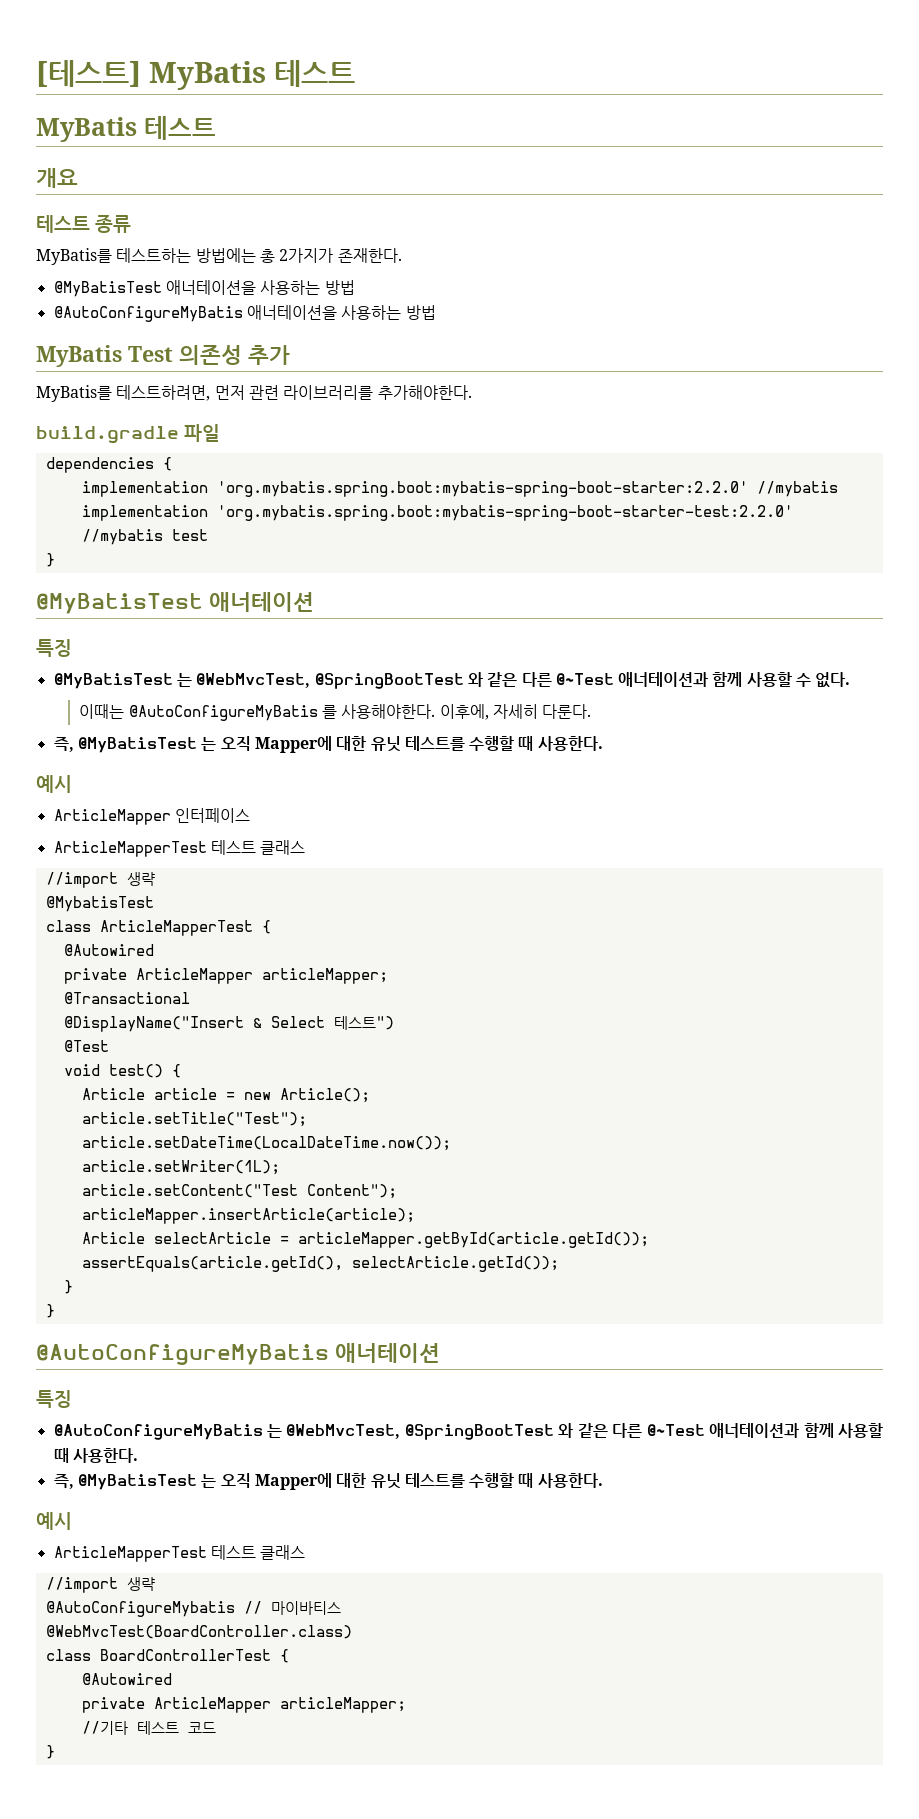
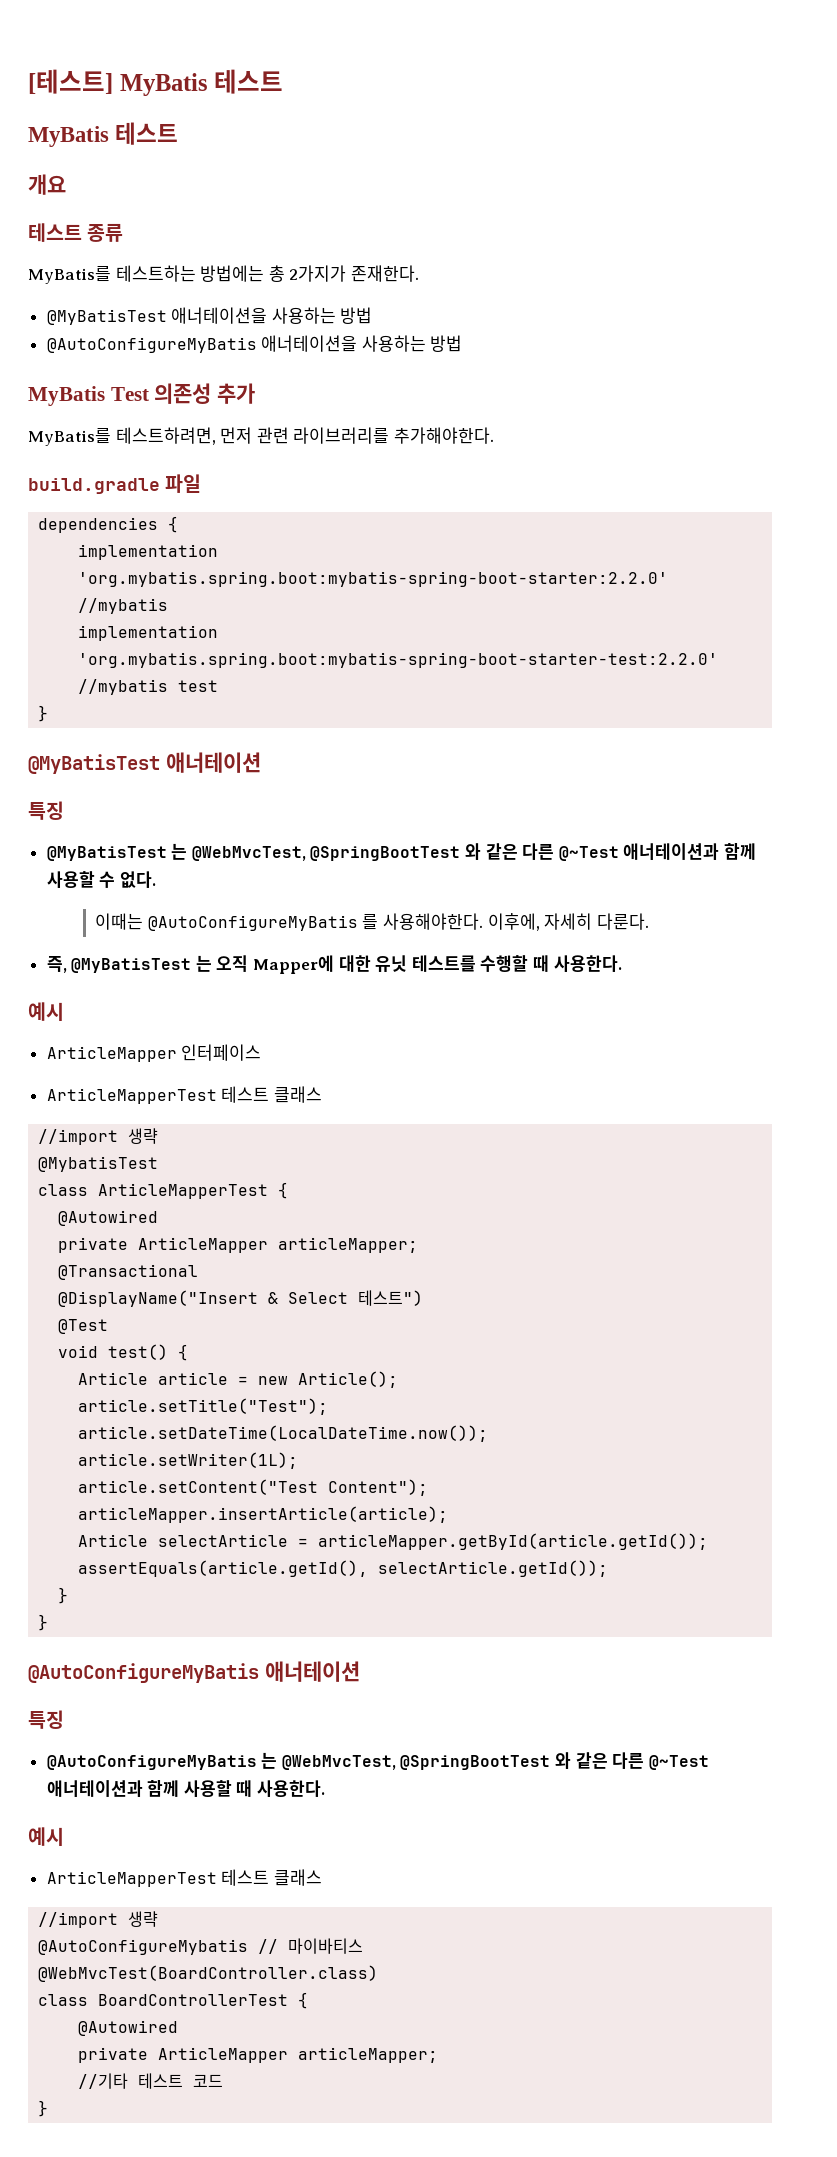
[53,1473,603,1490] // 즉, @MyBatisTest 는 오직 Mapper에 대한 유닛 테스트를 수행할 때 사용한다. -> (326, 1788) none

